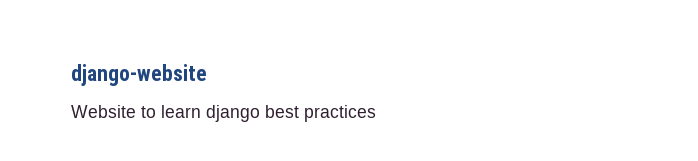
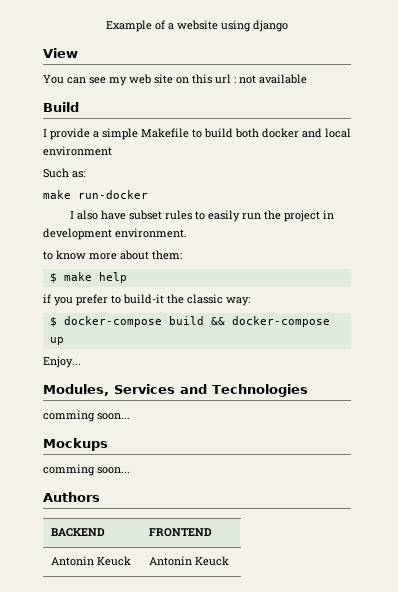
[71,64,207,86] [71,105,376,122] django-website // Website to learn django best practices -> [106,20,288,32] [43,48,78,58] [43,74,307,86] [43,102,79,112] [43,128,351,140] [43,146,112,156] [43,168,85,178] [43,190,148,199] [69,210,334,222] [43,228,187,240] [43,250,182,260] [49,272,127,283] [43,294,250,306] [49,316,330,327] [49,337,64,345] [43,356,81,368] [43,384,308,397] [43,410,130,422] [43,438,108,451] [43,464,130,476] [43,492,100,502] [51,528,106,537] [149,528,213,537] [51,556,132,566] [149,556,230,566] Example of a website using django // View // You can see my web site on this url : not available // Build // I provide a simple Makefile to build both docker and local environment // Such as: // make run-docker // I also have subset rules to easily run the project in development environment. // to know more about them: // $ make help // if you prefer to build-it the classic way: // $ docker-compose build && docker-compose up // Enjoy... // Modules, Services and Technologies // comming soon... // Mockups // comming soon... // Authors // BACKEND | FRONTEND // Antonin Keuck | Antonin Keuck

